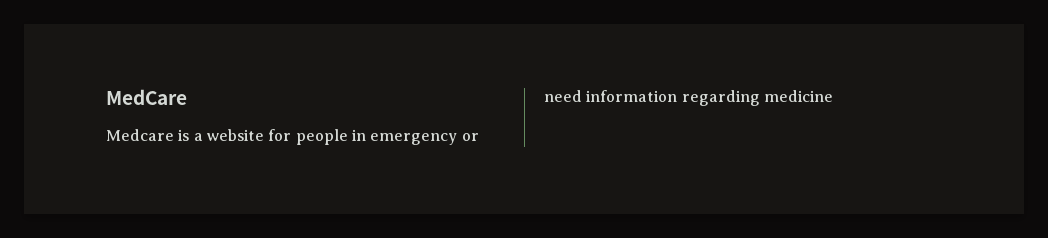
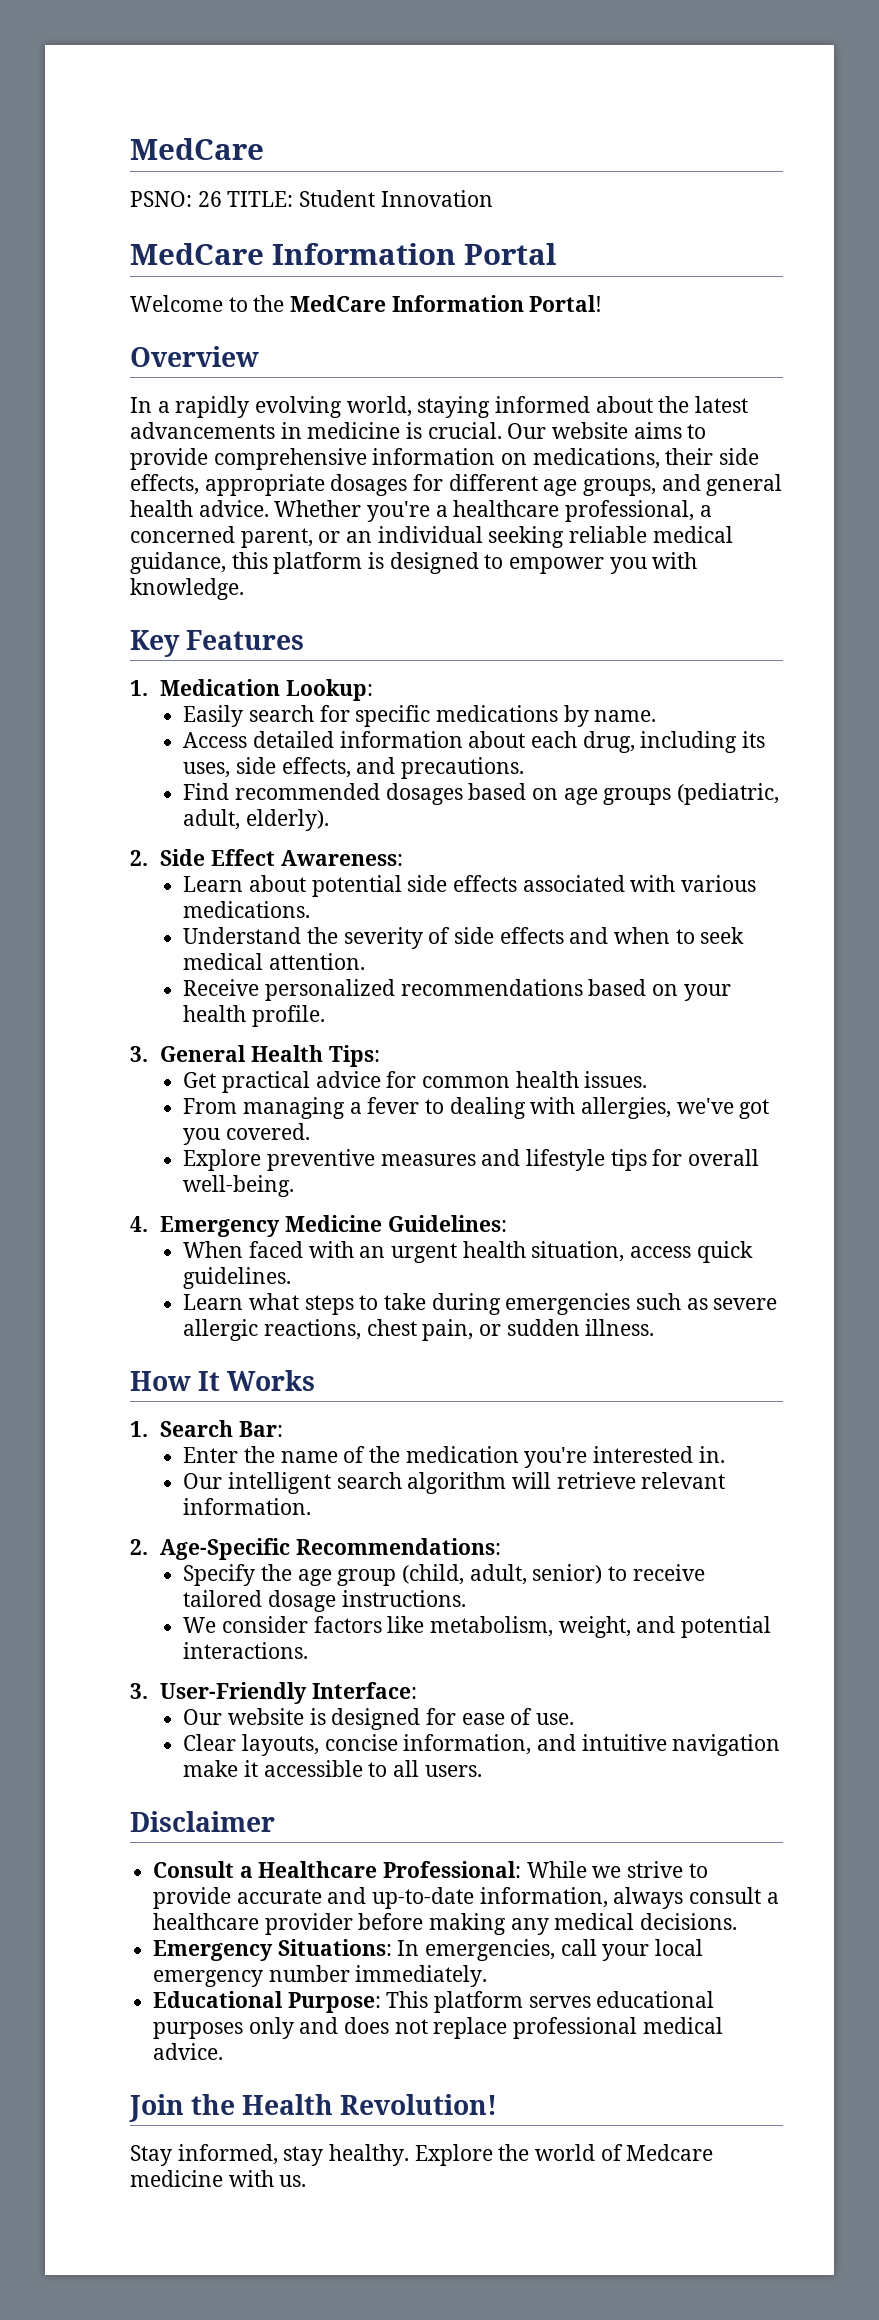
[106,129,479,145] [544,90,833,106] Medcare is a website for people in emergency or need information regarding medicine -> [130,190,493,207] [130,243,556,265] [130,295,603,312] [130,346,259,367] [130,396,749,418] [130,422,707,439] [130,448,760,470] [130,474,783,496] [130,500,712,522] [130,526,733,548] [130,552,698,574] [130,578,244,600] [130,630,305,657] [130,679,373,701] [183,705,657,727] [183,731,766,753] [183,757,525,779] [183,783,780,805] [183,809,330,831] [130,849,403,866] [183,875,757,897] [183,901,311,918] [183,927,745,949] [183,953,366,970] [183,979,731,1001] [183,1005,326,1027] [130,1045,380,1067] [183,1071,648,1093] [183,1097,770,1119] [183,1123,311,1145] [183,1149,760,1171] [183,1175,295,1197] [130,1215,507,1237] [183,1241,753,1263] [183,1267,292,1289] [183,1293,778,1315] [183,1319,655,1341] [130,1370,316,1391] [130,1420,283,1437] [183,1446,725,1468] [183,1472,726,1494] [183,1498,312,1515] [130,1538,501,1560] [183,1564,705,1586] [183,1590,466,1612] [183,1616,772,1638] [183,1642,309,1659] [130,1682,417,1704] [183,1708,575,1730] [183,1734,781,1756] [183,1760,482,1777] [130,1811,275,1832] [153,1861,708,1878] [153,1887,779,1909] [153,1913,738,1935] [153,1939,704,1961] [153,1965,488,1987] [153,1991,715,2013] [153,2017,723,2039] [153,2043,224,2060] [129,2094,498,2122] [130,2144,714,2166] [130,2170,307,2187] PSNO: 26 TITLE: Student Innovation // MedCare Information Portal // Welcome to the MedCare Information Portal! // Overview // In a rapidly evolving world, staying informed about the latest advancements in medicine is crucial. Our website aims to provide comprehensive information on medications, their side effects, appropriate dosages for different age groups, and general health advice. Whether you're a healthcare professional, a concerned parent, or an individual seeking reliable medical guidance, this platform is designed to empower you with knowledge. // Key Features // 1. Medication Lookup: // Easily search for specific medications by name. // Access detailed information about each drug, including its uses, side effects, and precautions. // Find recommended dosages based on age groups (pediatric, adult, elderly). // 2. Side Effect Awareness: // Learn about potential side effects associated with various medications. // Understand the severity of side effects and when to seek medical attention. // Receive personalized recommendations based on your health profile. // 3. General Health Tips: // Get practical advice for common health issues. // From managing a fever to dealing with allergies, we've got you covered. // Explore preventive measures and lifestyle tips for overall well-being. // 4. Emergency Medicine Guidelines: // When faced with an urgent health situation, access quick guidelines. // Learn what steps to take during emergencies such as severe allergic reactions, chest pain, or sudden illness. // How It Works // 1. Search Bar: // Enter the name of the medication you're interested in. // Our intelligent search algorithm will retrieve relevant information. // 2. Age-Specific Recommendations: // Specify the age group (child, adult, senior) to receive tailored dosage instructions. // We consider factors like metabolism, weight, and potential interactions. // 3. User-Friendly Interface: // Our website is designed for ease of use. // Clear layouts, concise information, and intuitive navigation make it accessible to all users. // Disclaimer // Consult a Healthcare Professional: While we strive to provide accurate and up-to-date information, always consult a healthcare provider before making any medical decisions. // Emergency Situations: In emergencies, call your local emergency number immediately. // Educational Purpose: This platform serves educational purposes only and does not replace professional medical advice. // Join the Health Revolution! // Stay informed, stay healthy. Explore the world of Medcare medicine with us.

